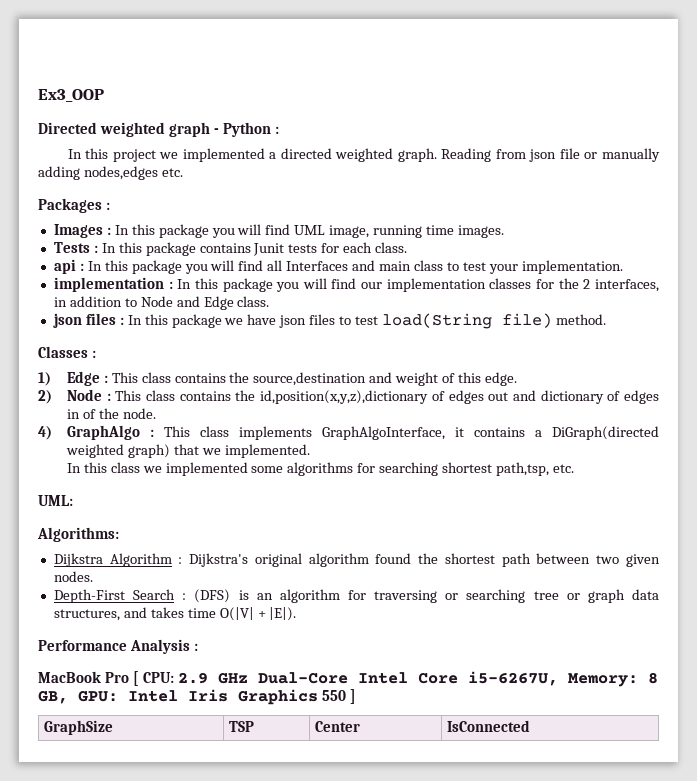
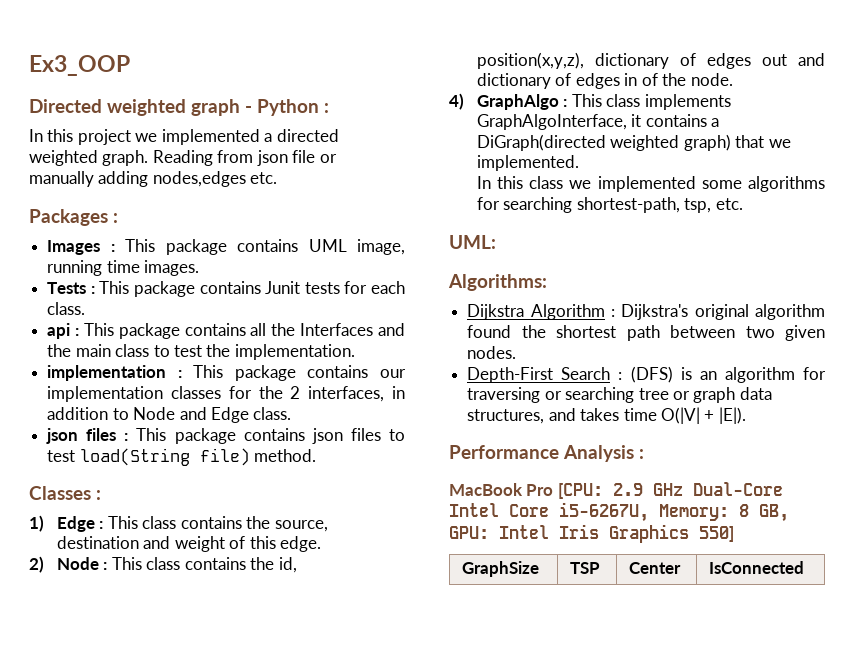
[114,224,291,238] In this package you will find -> [125,239,299,255] This package contains
[101,242,142,253] In this -> [99,281,130,294] This
[87,260,283,274] In this package you will find all -> [83,323,296,339] This package contains all the
(376, 265) none -> [47,344,72,357] the
[488,264,518,274] your -> [206,344,231,357] the
[177,278,357,292] In this package you will find -> [193,365,369,381] This package contains
[127,314,277,328] In this package we have -> [136,428,305,444] This package contains
[253,372,367,386] source,destination -> [274,520,328,532] [56,536,139,549] source, destination
[260,390,429,404] id,position(x,y,z),dictionary -> [278,557,297,573] [476,52,669,69] id, position(x,y,z), dictionary
[442,462,550,476] shortest path,tsp, -> [576,197,712,213] shortest-path, tsp,
[132,671,174,686] [ CPU: -> [557,483,603,499] [CPU:
[321,689,356,704] 550 ] -> [699,526,734,542] 550]

